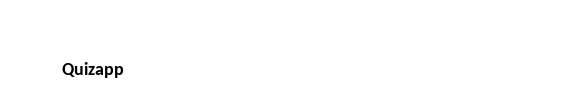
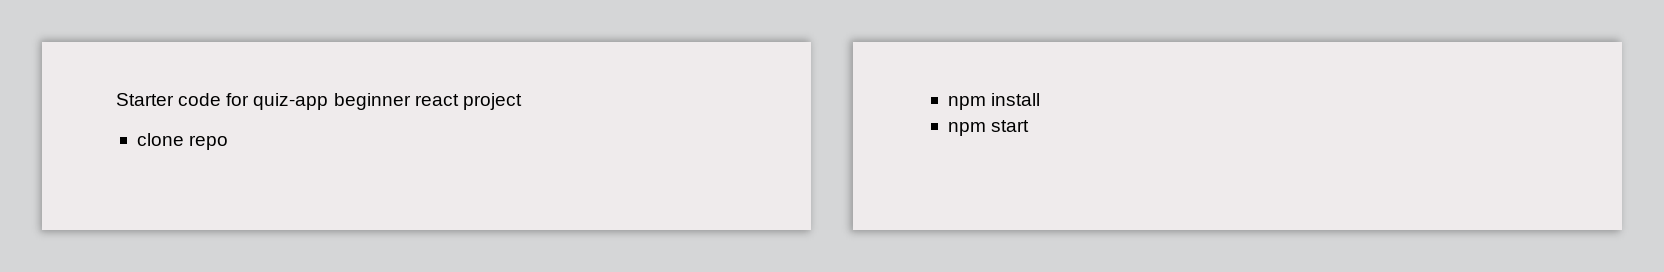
[62,62,124,78] Quizapp -> [116,93,522,110] [136,133,229,150] [947,93,1041,110] [947,120,1030,136] Starter code for quiz-app beginner react project // clone repo // npm install // npm start

